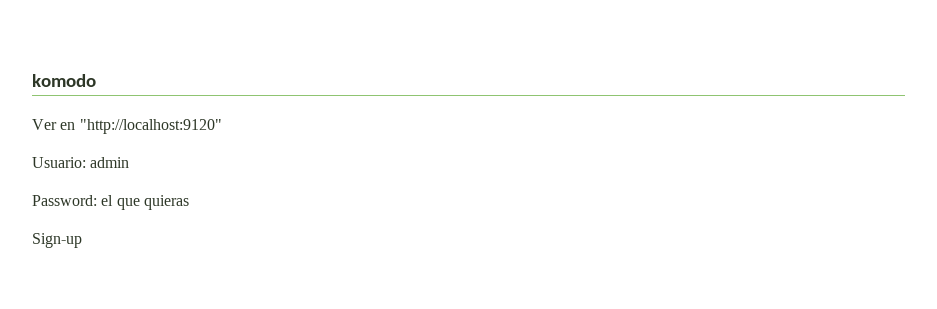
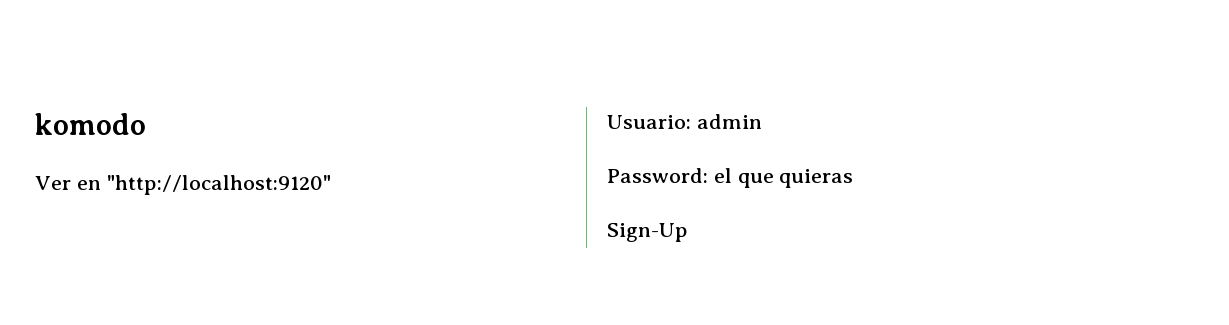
[32,233,82,248] Sign-up -> [607,223,688,242] Sign-Up

